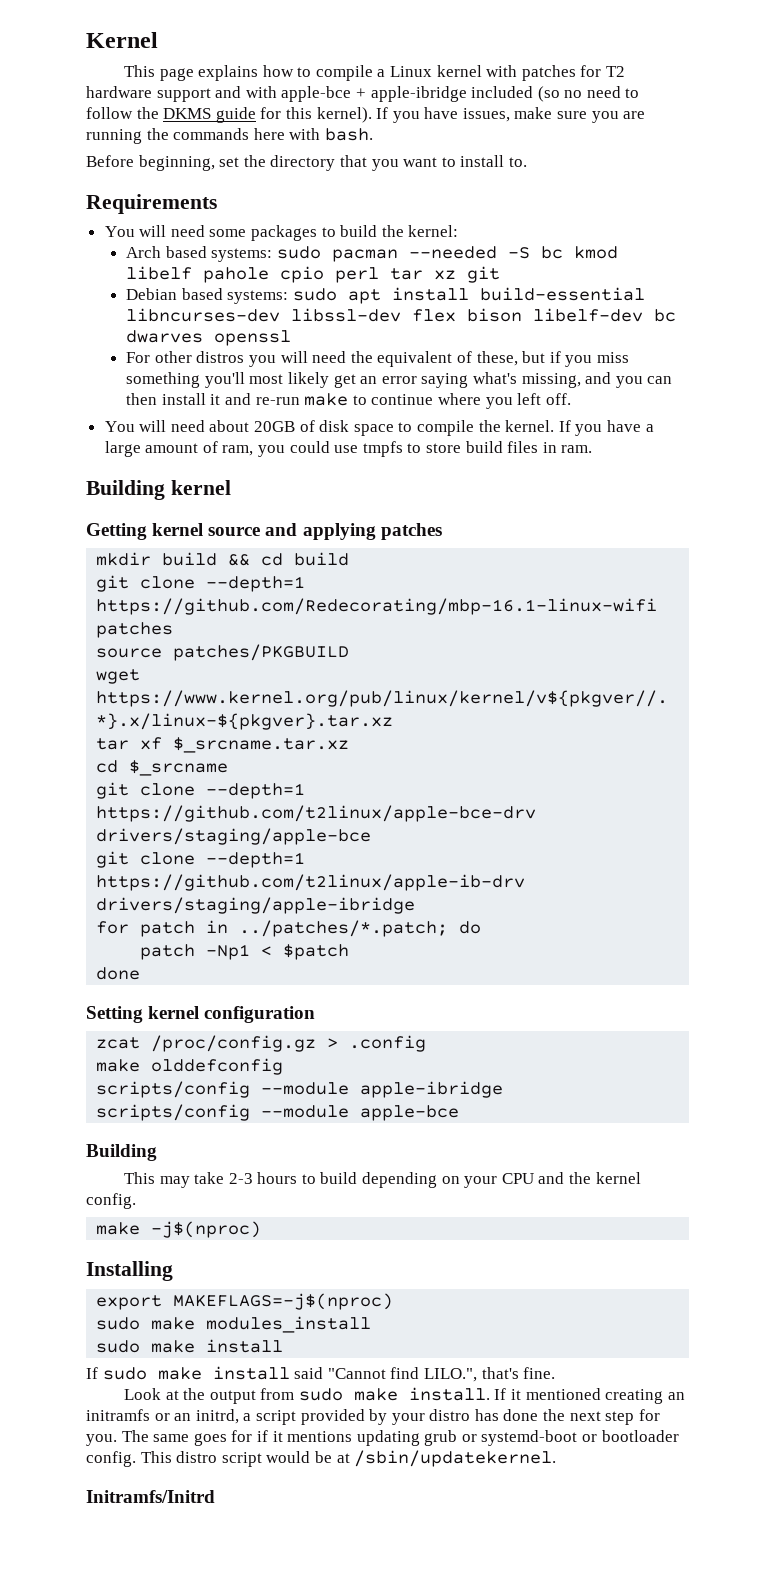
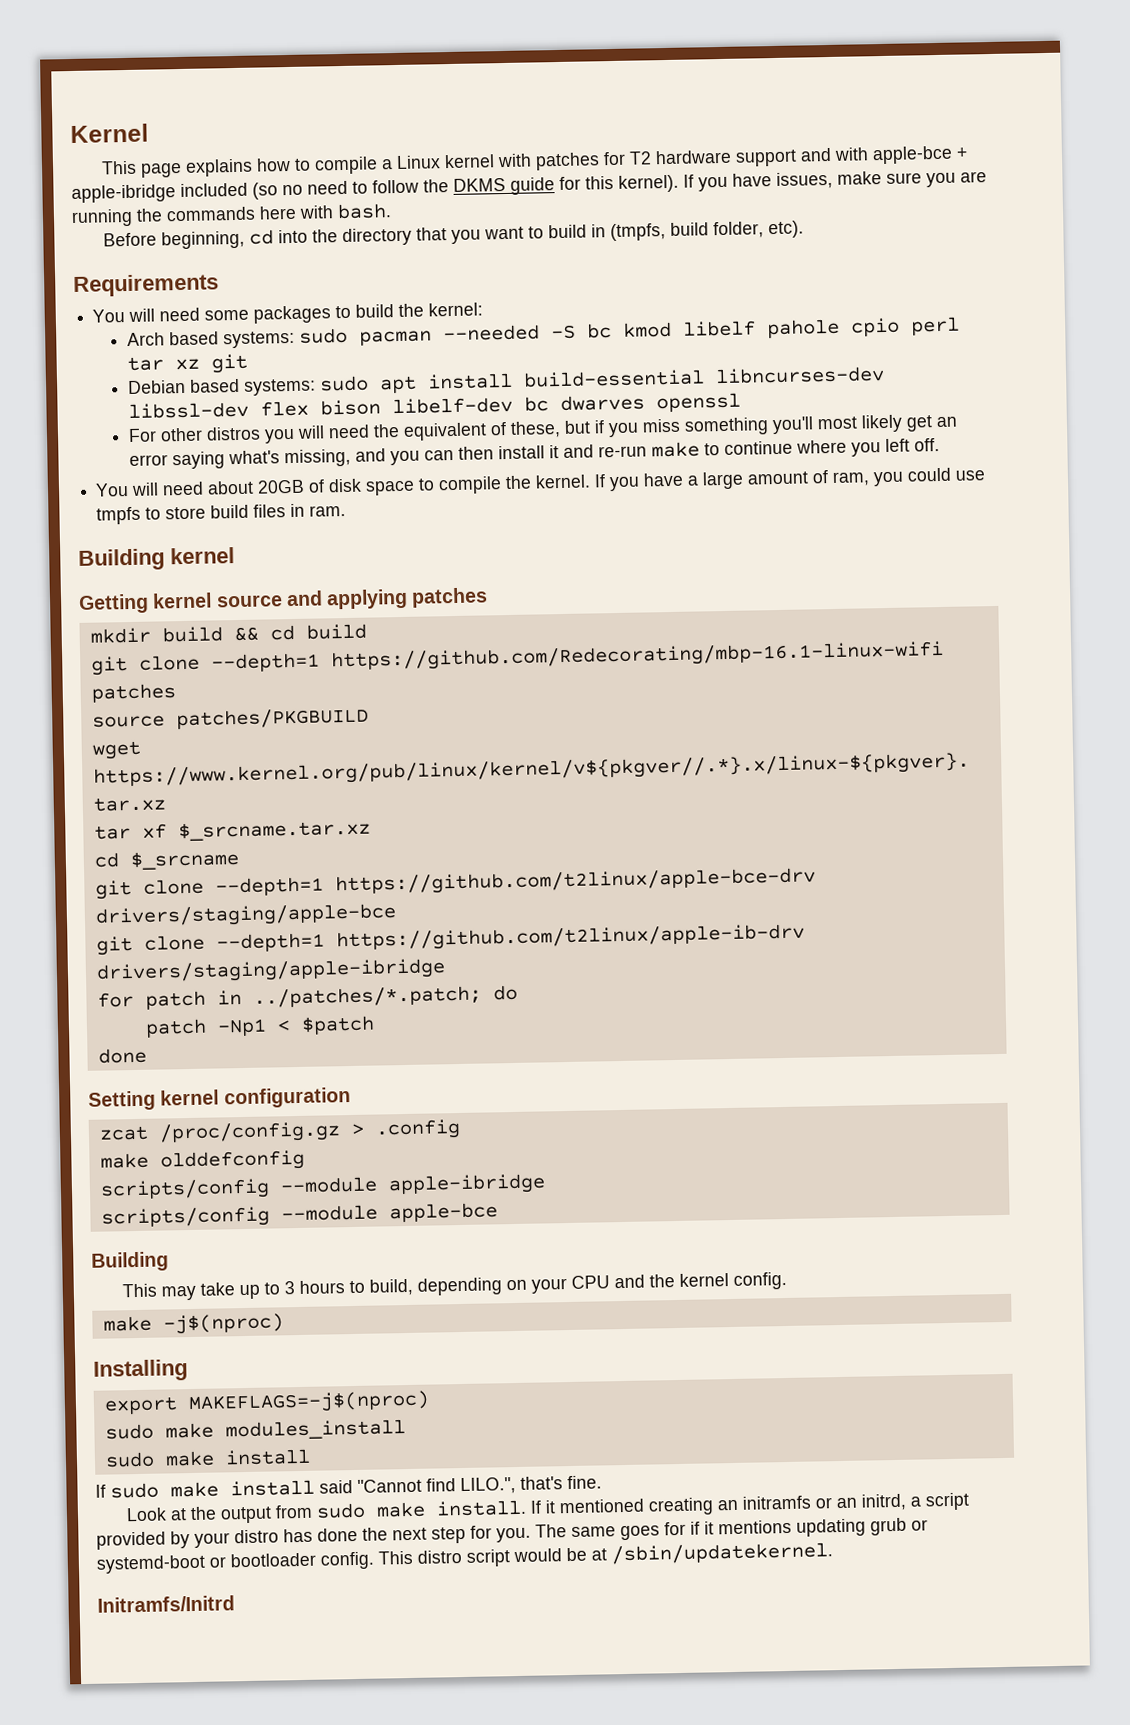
[219,157,240,167] set -> [248,229,308,245] cd into
[460,155,527,167] install to. -> [547,220,804,242] build in (tmpfs, build folder, etc).
[228,1173,253,1184] 2-3 -> [238,1281,295,1300] up to 3
[320,1172,358,1184] build -> [368,1278,413,1296] build,

